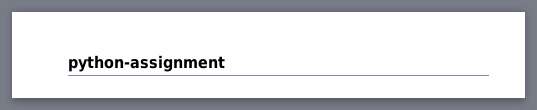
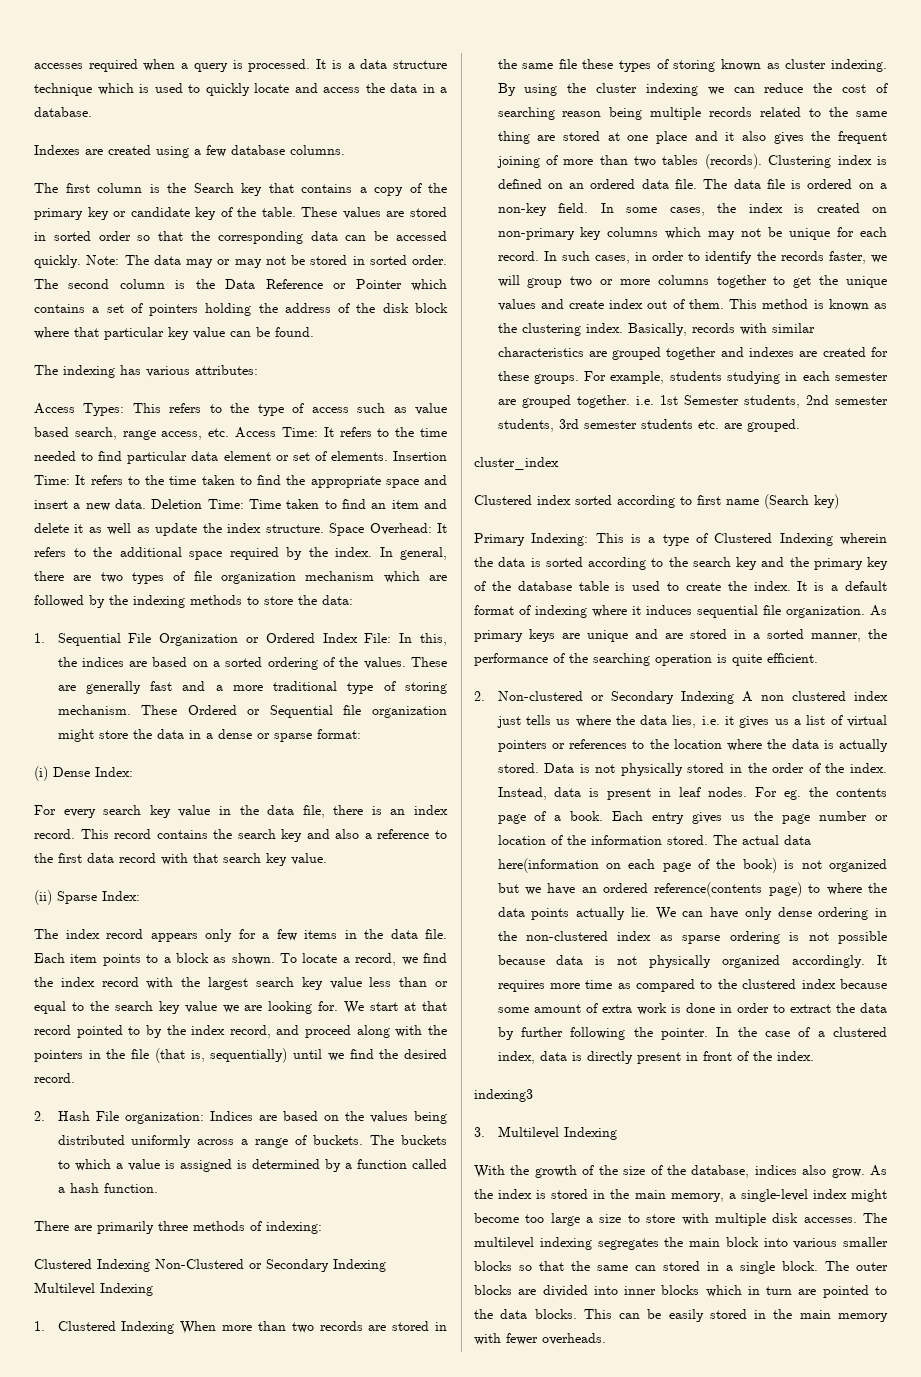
[68,55,225,72] python-assignment -> [34,59,448,72] [34,83,447,96] [34,107,92,117] [34,145,345,158] [34,183,447,196] [34,207,447,220] [34,231,448,244] [34,255,447,268] [34,279,448,291] [34,303,448,316] [34,327,314,340] [34,365,258,378] [34,403,447,416] [34,427,447,440] [34,451,448,464] [34,475,447,488] [34,499,447,511] [34,523,447,536] [34,547,447,560] [34,571,447,584] [34,595,353,608] [34,633,448,646] [57,657,447,670] [57,681,448,694] [57,705,447,718] [57,729,361,742] [34,766,133,781] [34,805,448,818] [34,829,448,842] [34,853,327,866] [34,890,140,905] [34,929,447,942] [34,953,447,966] [34,977,448,990] [34,1001,447,1014] [34,1025,447,1038] [34,1048,448,1063] [34,1073,75,1083] [34,1111,448,1124] [57,1135,448,1148] [57,1159,447,1172] [57,1183,158,1193] [34,1221,322,1234] [34,1259,386,1272] [34,1282,153,1296] [34,1321,447,1334] [497,59,887,72] [497,83,889,96] [497,107,888,120] [497,131,887,144] [496,154,887,169] [497,179,887,189] [497,203,888,216] [497,227,887,240] [497,251,887,264] [497,275,888,288] [497,299,887,311] [497,323,815,336] [497,347,889,360] [497,371,889,384] [497,395,889,408] [497,419,800,432] [474,457,559,470] [474,494,839,509] [474,533,887,546] [474,557,888,570] [474,581,887,591] [474,605,887,618] [474,629,887,642] [474,653,818,666] [474,691,888,704] [496,715,887,728] [497,739,888,752] [497,763,887,776] [497,787,887,800] [497,811,889,824] [497,835,811,845] [497,858,887,873] [497,882,887,897] [497,907,887,920] [497,931,888,944] [497,955,887,968] [497,979,887,992] [497,1003,887,1015] [497,1027,888,1040] [497,1051,814,1064] [474,1089,533,1102] [474,1126,617,1140] [474,1165,887,1178] [474,1189,887,1202] [474,1213,887,1226] [474,1237,888,1250] [474,1261,888,1274] [474,1285,887,1298] [474,1309,888,1322] [474,1333,606,1345] accesses required when a query is processed. It is a data structure technique which is used to quickly locate and access the data in a database. // Indexes are created using a few database columns. // The first column is the Search key that contains a copy of the primary key or candidate key of the table. These values are stored in sorted order so that the corresponding data can be accessed quickly. Note: The data may or may not be stored in sorted order. The second column is the Data Reference or Pointer which contains a set of pointers holding the address of the disk block where that particular key value can be found. // The indexing has various attributes: // Access Types: This refers to the type of access such as value based search, range access, etc. Access Time: It refers to the time needed to find particular data element or set of elements. Insertion Time: It refers to the time taken to find the appropriate space and insert a new data. Deletion Time: Time taken to find an item and delete it as well as update the index structure. Space Overhead: It refers to the additional space required by the index. In general, there are two types of file organization mechanism which are followed by the indexing methods to store the data: // 1. Sequential File Organization or Ordered Index File: In this, the indices are based on a sorted ordering of the values. These are generally fast and a more traditional type of storing mechanism. These Ordered or Sequential file organization might store the data in a dense or sparse format: // (i) Dense Index: // For every search key value in the data file, there is an index record. This record contains the search key and also a reference to the first data record with that search key value. // (ii) Sparse Index: // The index record appears only for a few items in the data file. Each item points to a block as shown. To locate a record, we find the index record with the largest search key value less than or equal to the search key value we are looking for. We start at that record pointed to by the index record, and proceed along with the pointers in the file (that is, sequentially) until we find the desired record. // 2. Hash File organization: Indices are based on the values being distributed uniformly across a range of buckets. The buckets to which a value is assigned is determined by a function called a hash function. // There are primarily three methods of indexing: // Clustered Indexing Non-Clustered or Secondary Indexing Multilevel Indexing // 1. Clustered Indexing When more than two records are stored in the same file these types of storing known as cluster indexing. By using the cluster indexing we can reduce the cost of searching reason being multiple records related to the same thing are stored at one place and it also gives the frequent joining of more than two tables (records). Clustering index is defined on an ordered data file. The data file is ordered on a non-key field. In some cases, the index is created on non-primary key columns which may not be unique for each record. In such cases, in order to identify the records faster, we will group two or more columns together to get the unique values and create index out of them. This method is known as the clustering index. Basically, records with similar characteristics are grouped together and indexes are created for these groups. For example, students studying in each semester are grouped together. i.e. 1st Semester students, 2nd semester students, 3rd semester students etc. are grouped. // cluster_index // Clustered index sorted according to first name (Search key) // Primary Indexing: This is a type of Clustered Indexing wherein the data is sorted according to the search key and the primary key of the database table is used to create the index. It is a default format of indexing where it induces sequential file organization. As primary keys are unique and are stored in a sorted manner, the performance of the searching operation is quite efficient. // 2. Non-clustered or Secondary Indexing A non clustered index just tells us where the data lies, i.e. it gives us a list of virtual pointers or references to the location where the data is actually stored. Data is not physically stored in the order of the index. Instead, data is present in leaf nodes. For eg. the contents page of a book. Each entry gives us the page number or location of the information stored. The actual data here(information on each page of the book) is not organized but we have an ordered reference(contents page) to where the data points actually lie. We can have only dense ordering in the non-clustered index as sparse ordering is not possible because data is not physically organized accordingly. It requires more time as compared to the clustered index because some amount of extra work is done in order to extract the data by further following the pointer. In the case of a clustered index, data is directly present in front of the index. // indexing3 // 3. Multilevel Indexing // With the growth of the size of the database, indices also grow. As the index is stored in the main memory, a single-level index might become too large a size to store with multiple disk accesses. The multilevel indexing segregates the main block into various smaller blocks so that the same can stored in a single block. The outer blocks are divided into inner blocks which in turn are pointed to the data blocks. This can be easily stored in the main memory with fewer overheads.

